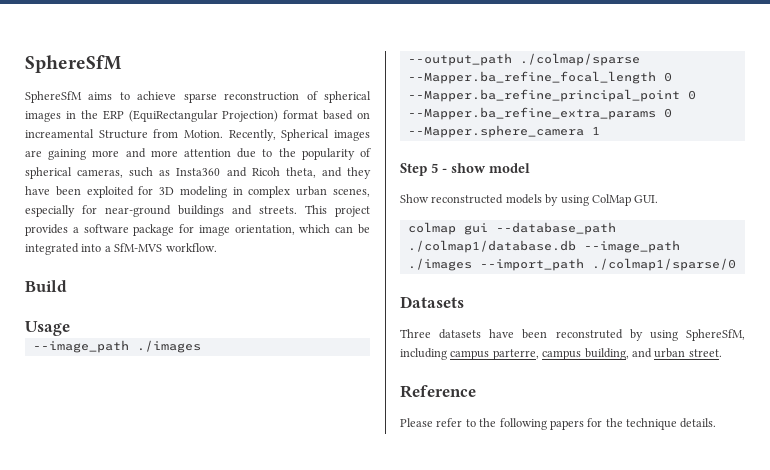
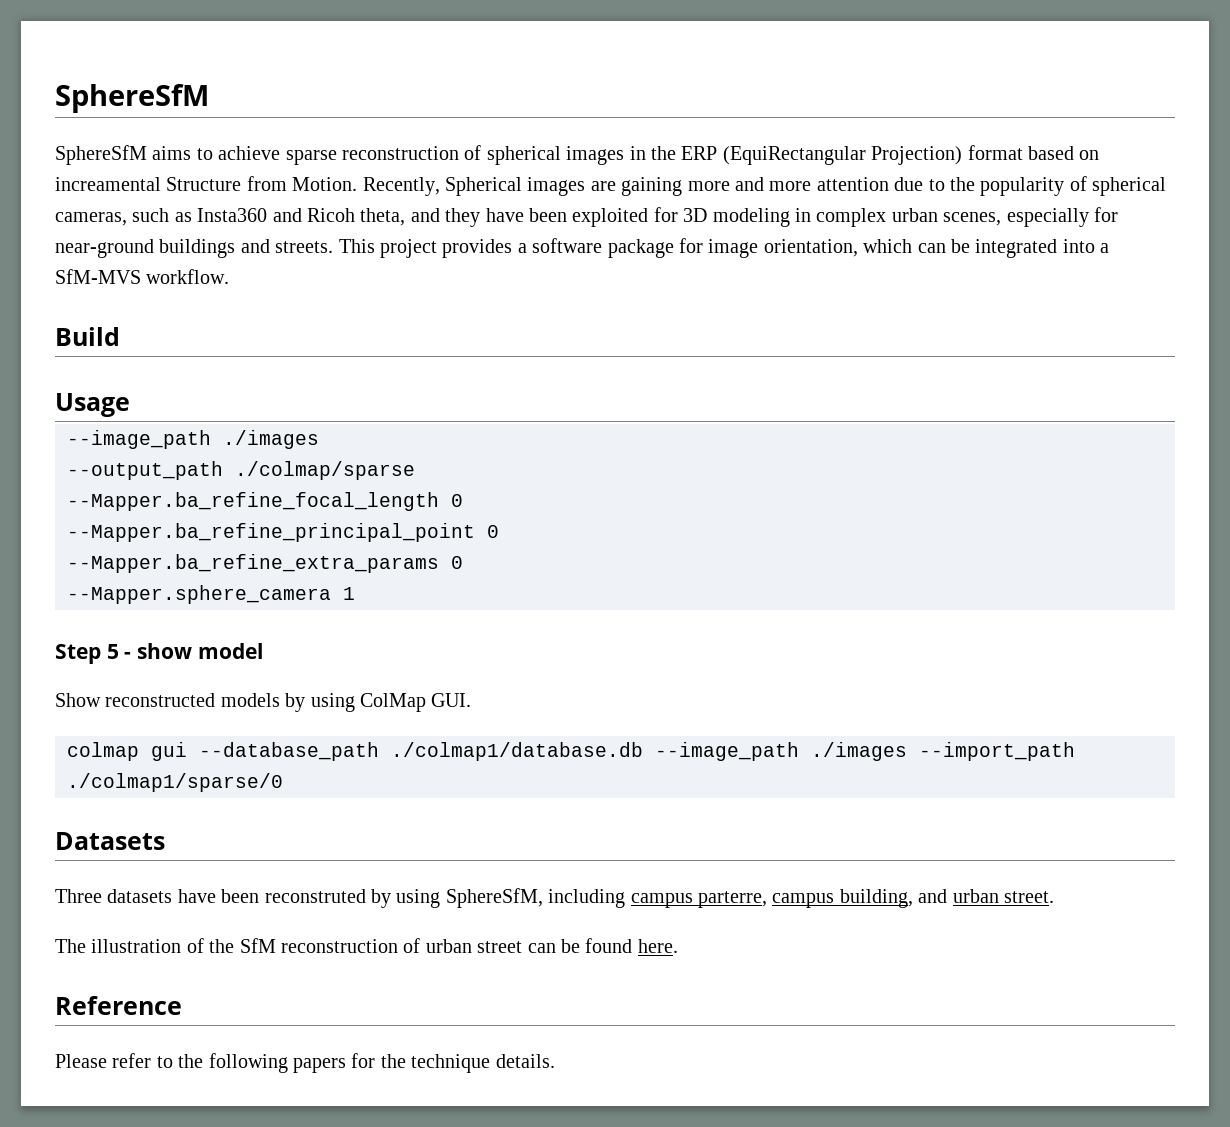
(722, 353) none -> [55,938,678,953] // The illustration of the SfM reconstruction of urban street can be found here.

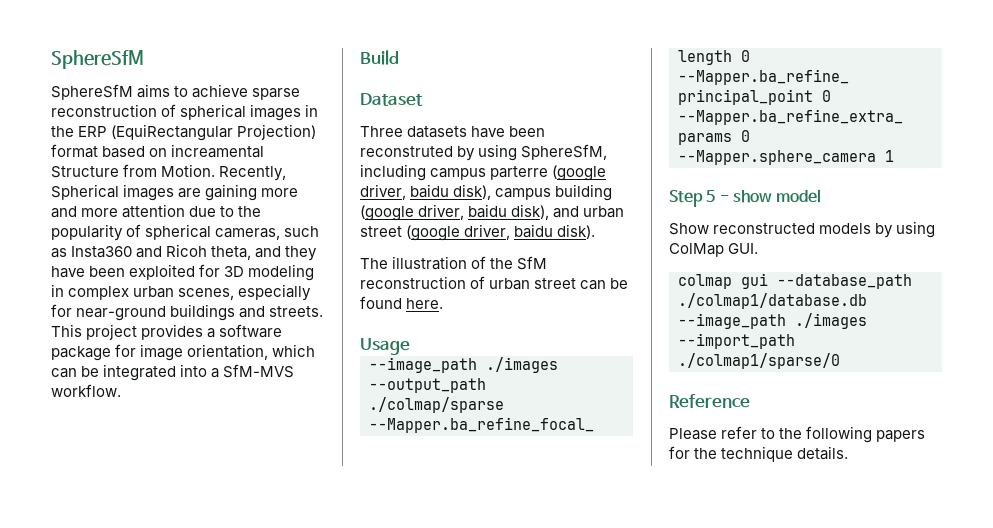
(120, 336) none -> [360,93,423,106] [360,126,546,138] [360,144,608,161] [360,164,607,181] [360,184,613,201] [360,204,625,221] [360,224,596,241] [360,256,548,270] [360,276,629,290] [360,296,444,309] // Dataset // Three datasets have been reconstruted by using SphereSfM, including campus parterre (google driver, baidu disk), campus building (google driver, baidu disk), and urban street (google driver, baidu disk). // The illustration of the SfM reconstruction of urban street can be found here.
[55,832,165,850] [55,888,1054,908] [55,938,678,953] // Datasets // Three datasets have been reconstruted by using SphereSfM, including campus parterre, campus building, and urban street. // The illustration of the SfM reconstruction of urban street can be found here. -> (840, 361) none

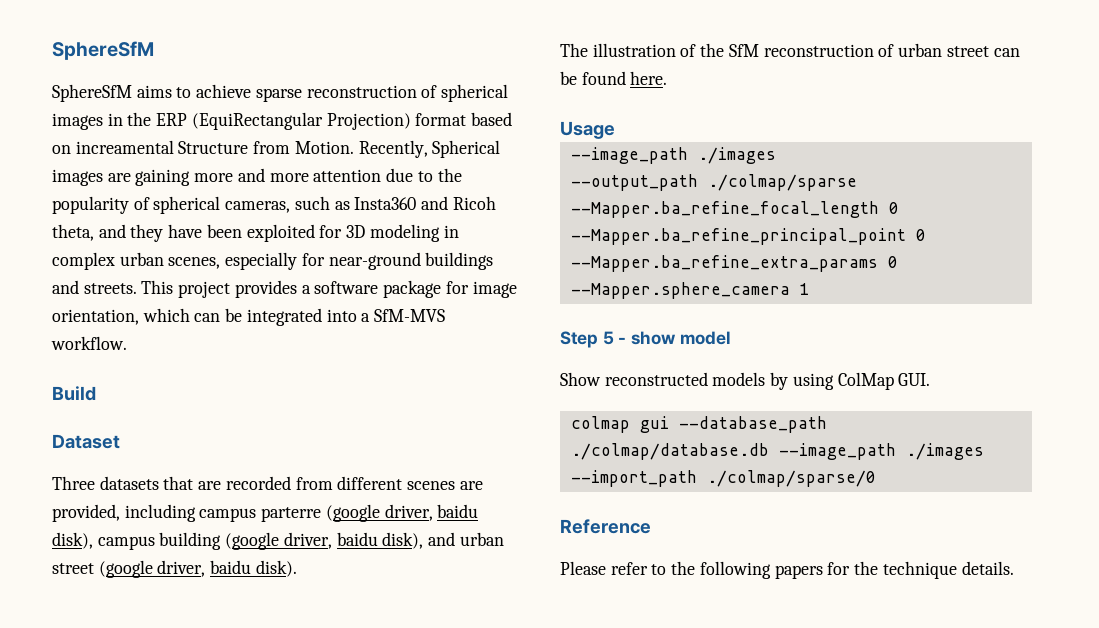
[471,126,546,138] [360,144,608,161] have been reconstruted by using SphereSfM, -> [163,476,483,490] [52,504,120,522] that are recorded from different scenes are provided,
[678,293,867,309] ./colmap1/database.db -> [570,443,769,460] ./colmap/database.db
[678,353,840,369] ./colmap1/sparse/0 -> [706,470,876,487] ./colmap/sparse/0

